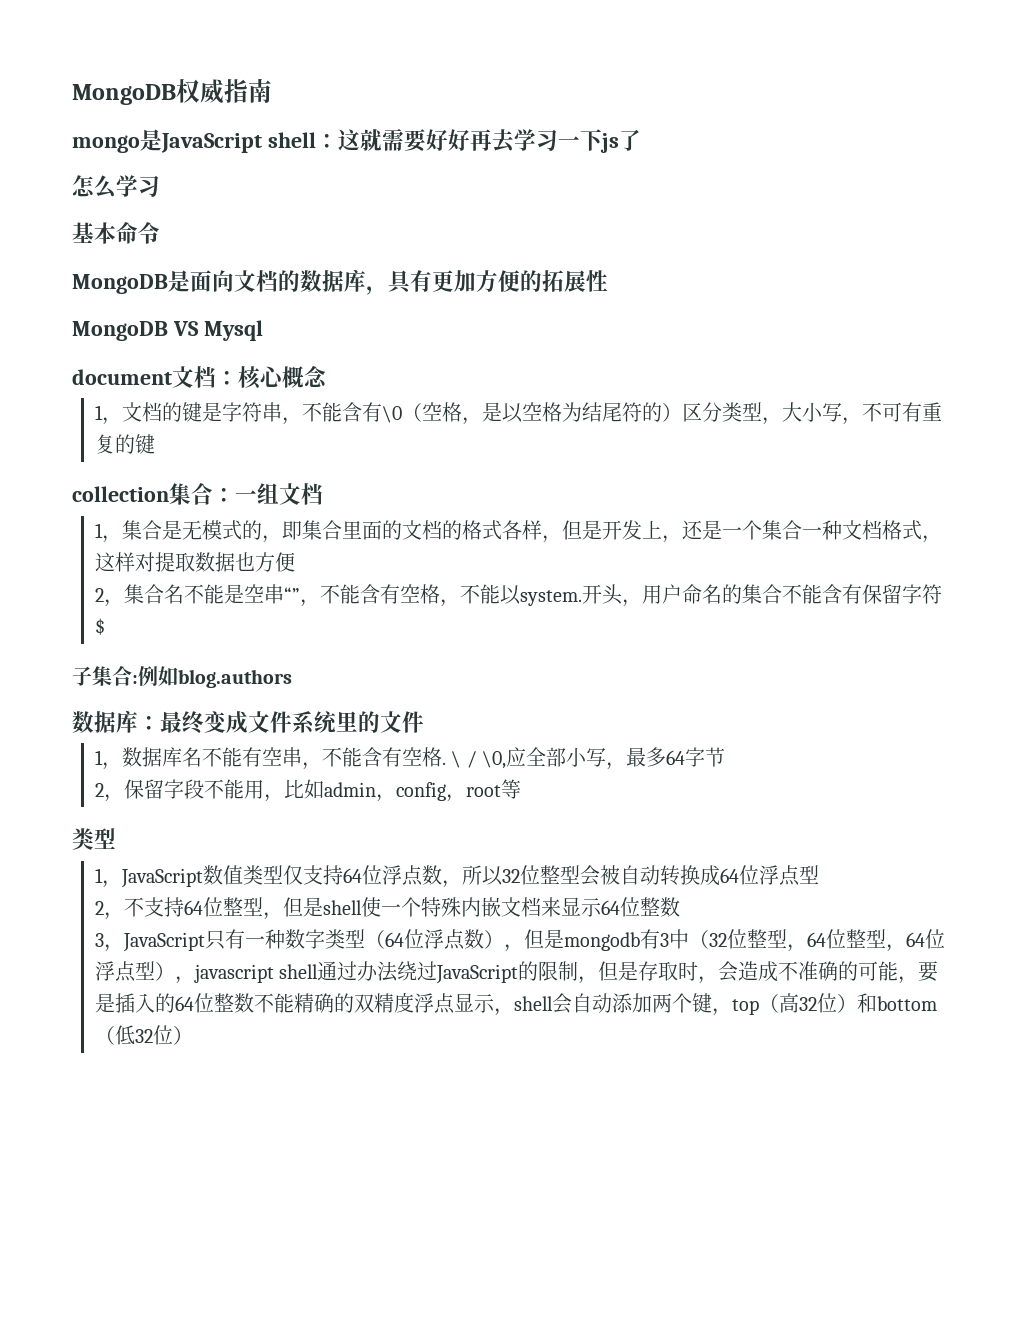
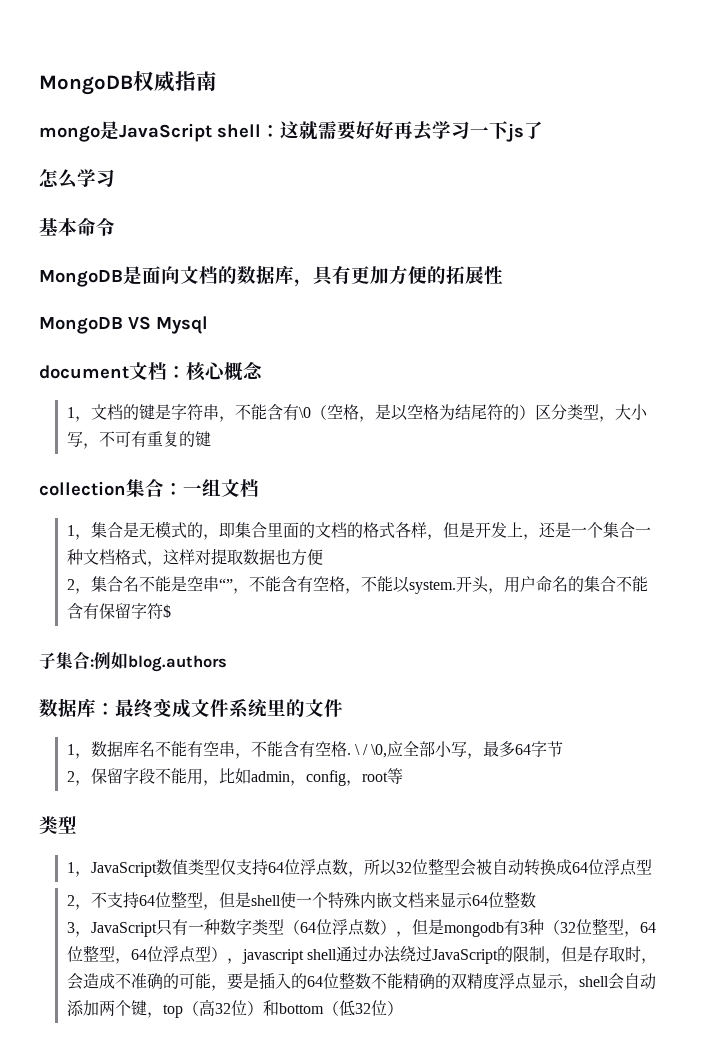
[669,929,690,949] 中 -> [527,919,544,935] 种

